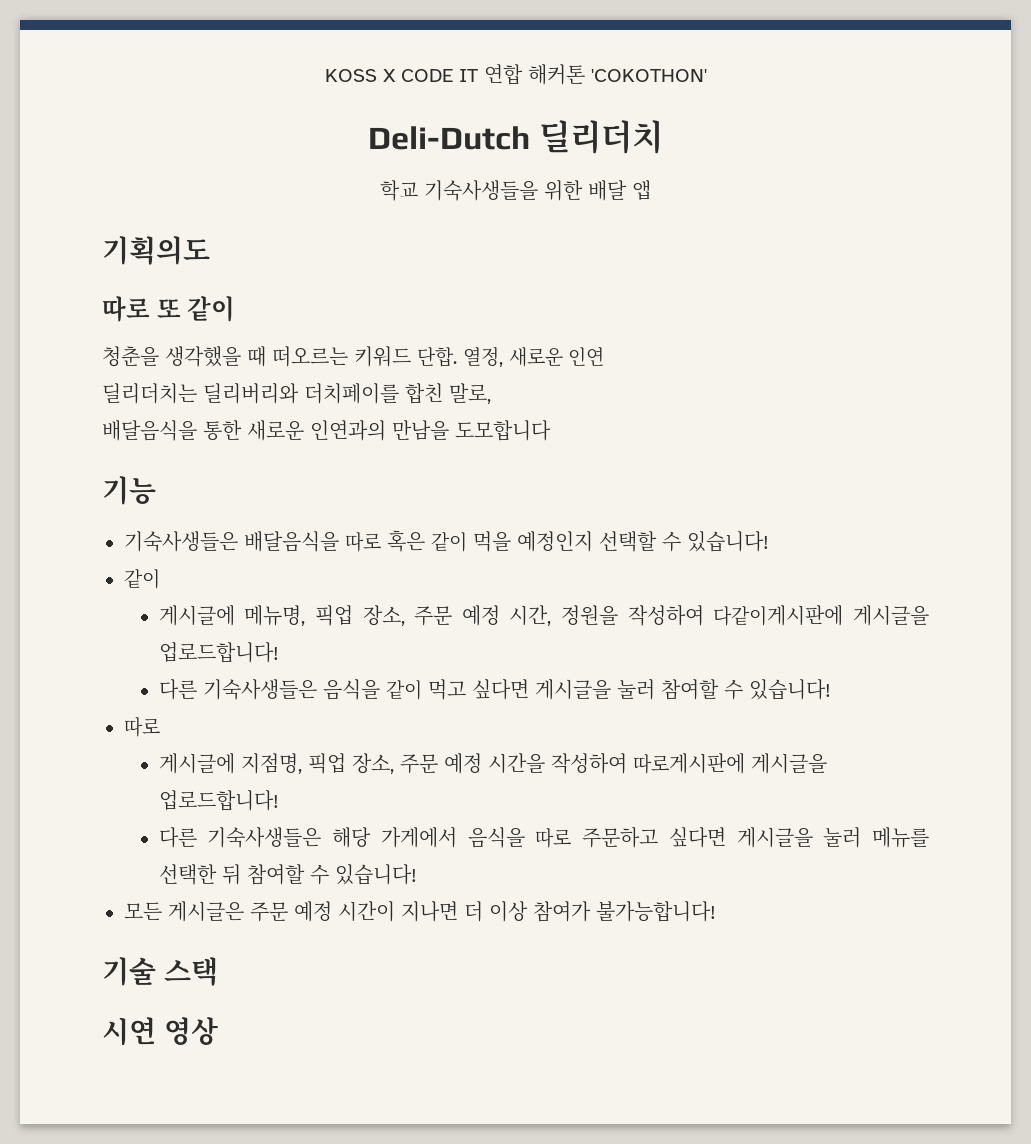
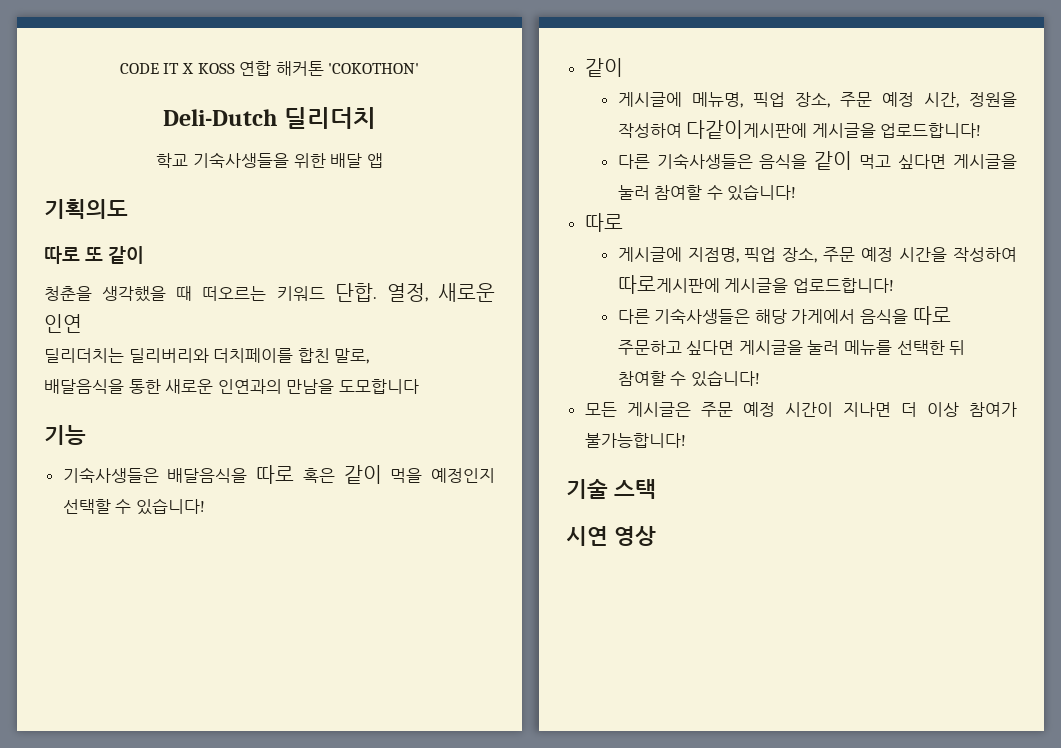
[324,69,478,82] KOSS X CODE IT -> [119,63,235,74] CODE IT X KOSS

